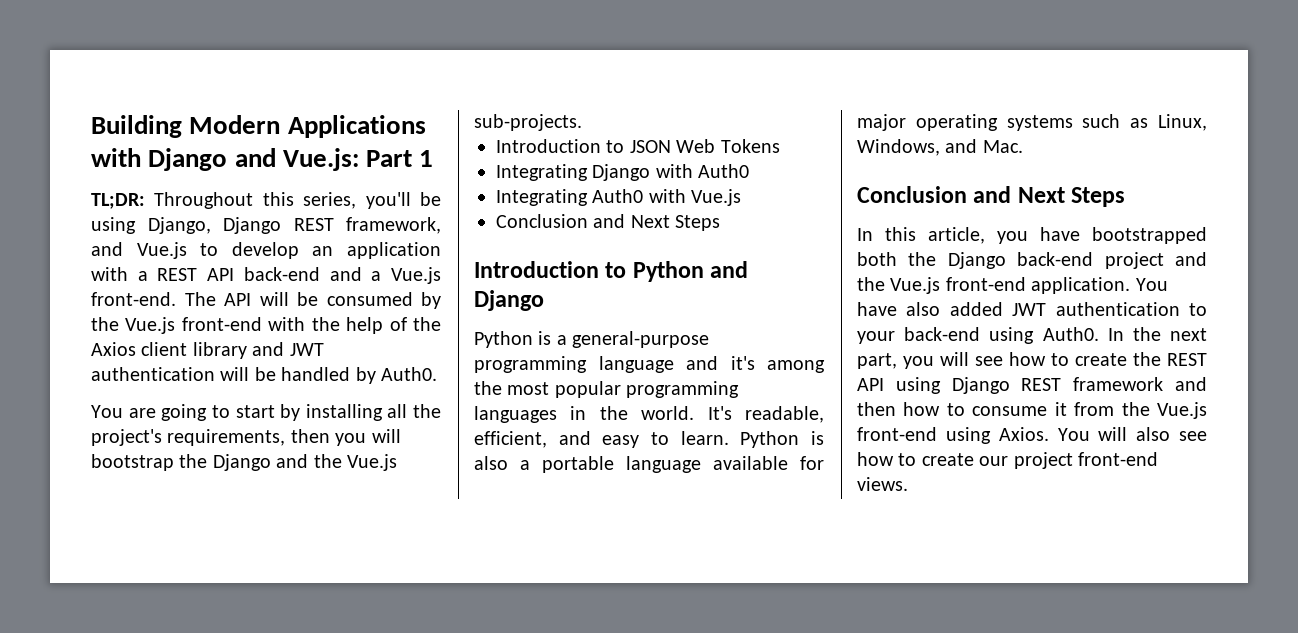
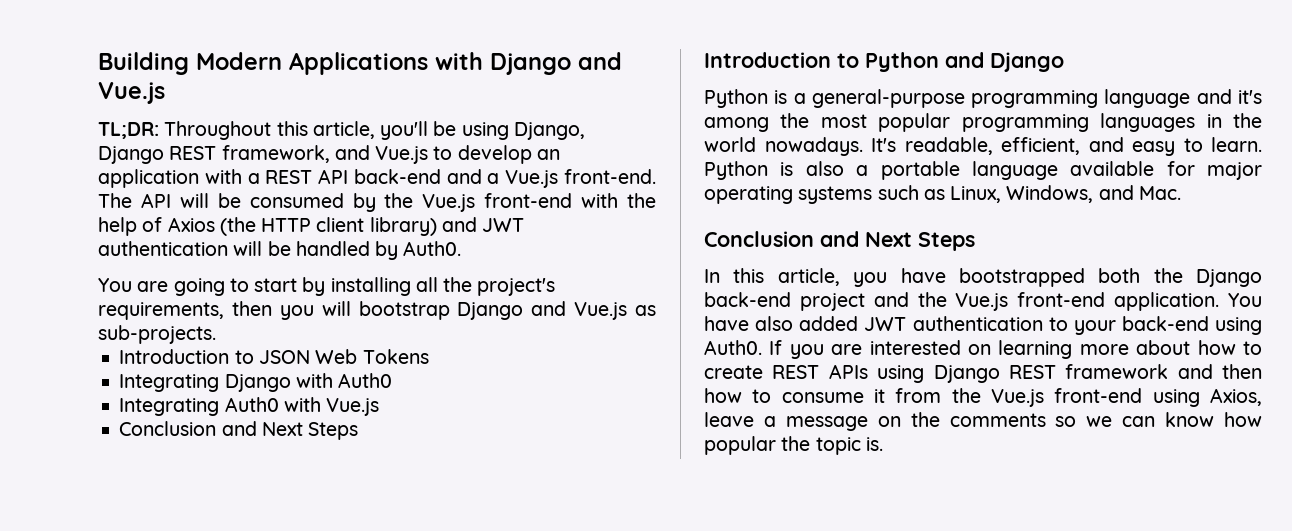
[282,148,434,171] Vue.js: Part 1 -> [98,82,165,104] Vue.js
[303,192,357,209] series, -> [312,121,375,139] article,
[413,317,441,331] [91,342,247,359] the Axios client library -> [167,217,437,236] Axios (the HTTP client library)
[179,454,397,471] the Django and the Vue.js -> [457,301,656,320] Django and Vue.js as
[641,406,695,420] world. -> [704,137,863,156] world nowadays.
[1107,327,1207,341] [857,352,1207,369] [857,378,884,391] In the next part, you will see how to create the REST API -> [769,340,1262,359] [704,364,868,379] If you are interested on learning more about how to create REST APIs
[998,427,1207,441] [857,452,1158,469] [857,477,908,491] Axios. You will also see how to create our project front-end views. -> [1210,388,1262,406] [704,412,1262,431] [704,436,883,455] Axios, leave a message on the comments so we can know how popular the topic is.

